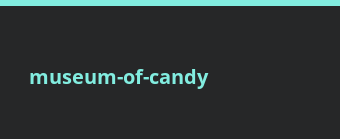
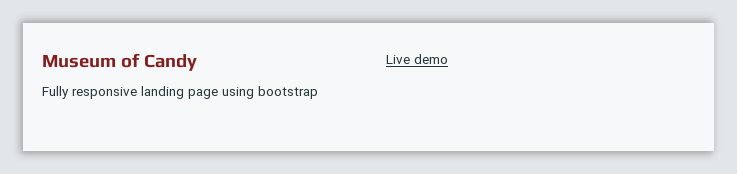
[29,69,209,89] museum-of-candy -> [42,53,197,71] [42,86,318,99] [386,54,448,64] Museum of Candy // Fully responsive landing page using bootstrap // Live demo

